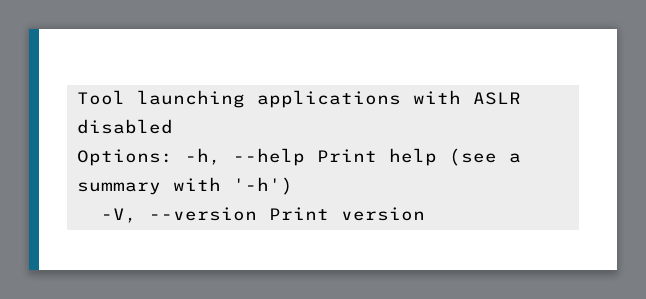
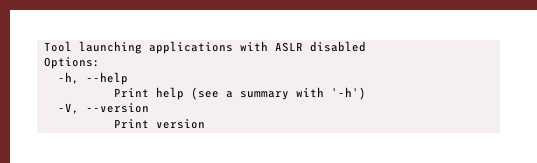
(173, 157) none -> (100, 63) //
(305, 157) none -> (128, 78) //
(257, 214) none -> (149, 108) //

